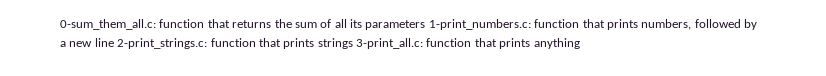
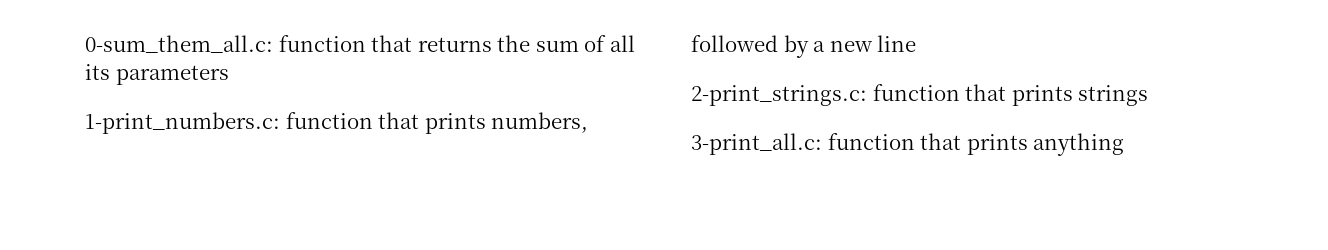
(426, 25) none -> (229, 75) //
(114, 42) none -> (917, 43) //
(353, 43) none -> (1149, 95) //

